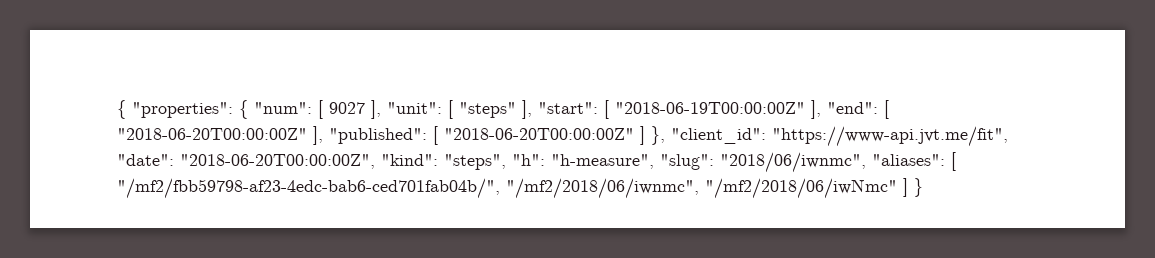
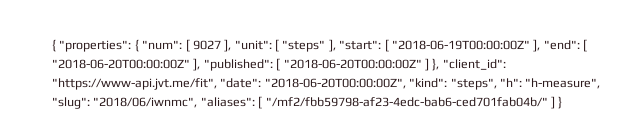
[117,178,897,199] "/mf2/fbb59798-af23-4edc-bab6-ced701fab04b/", "/mf2/2018/06/iwnmc", "/mf2/2018/06/iwNmc" -> [265,97,548,107] "/mf2/fbb59798-af23-4edc-bab6-ced701fab04b/"

